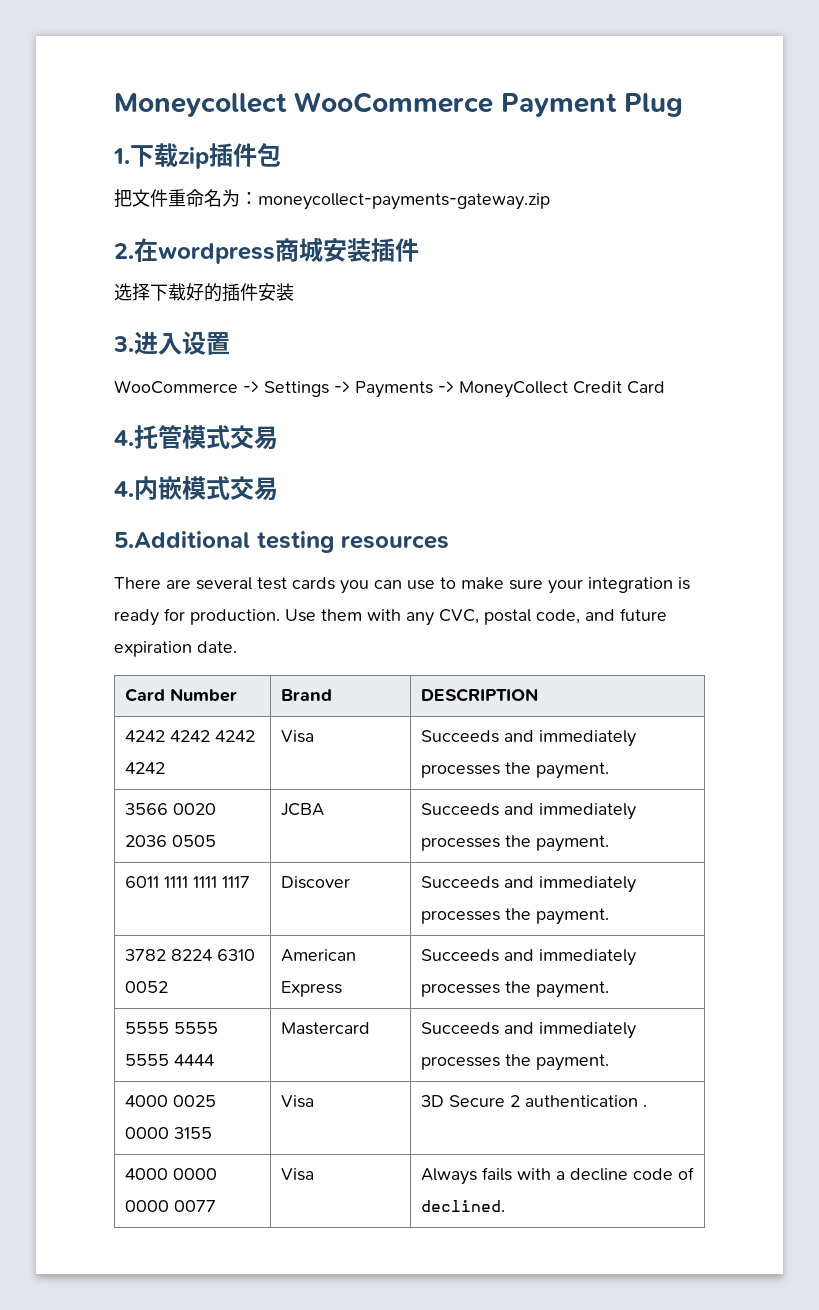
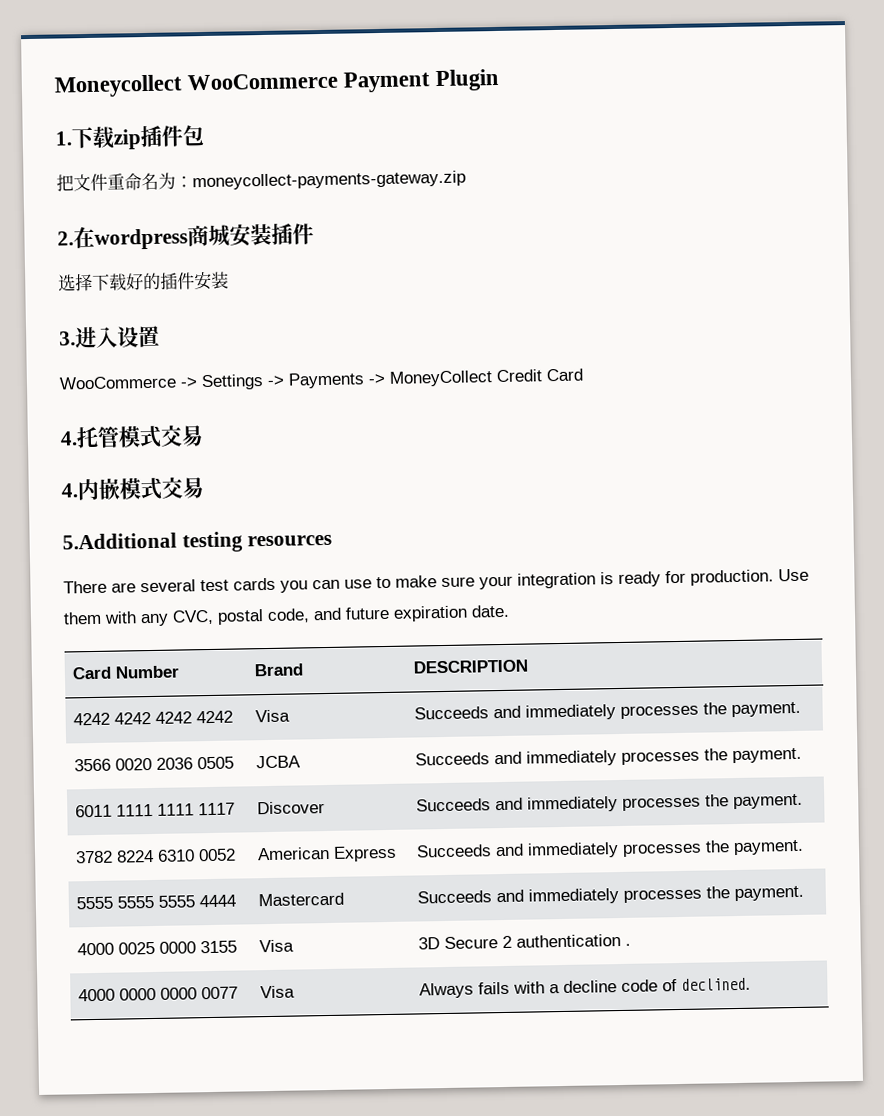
[624,93,683,117] Plug -> [435,68,501,92] Plugin

